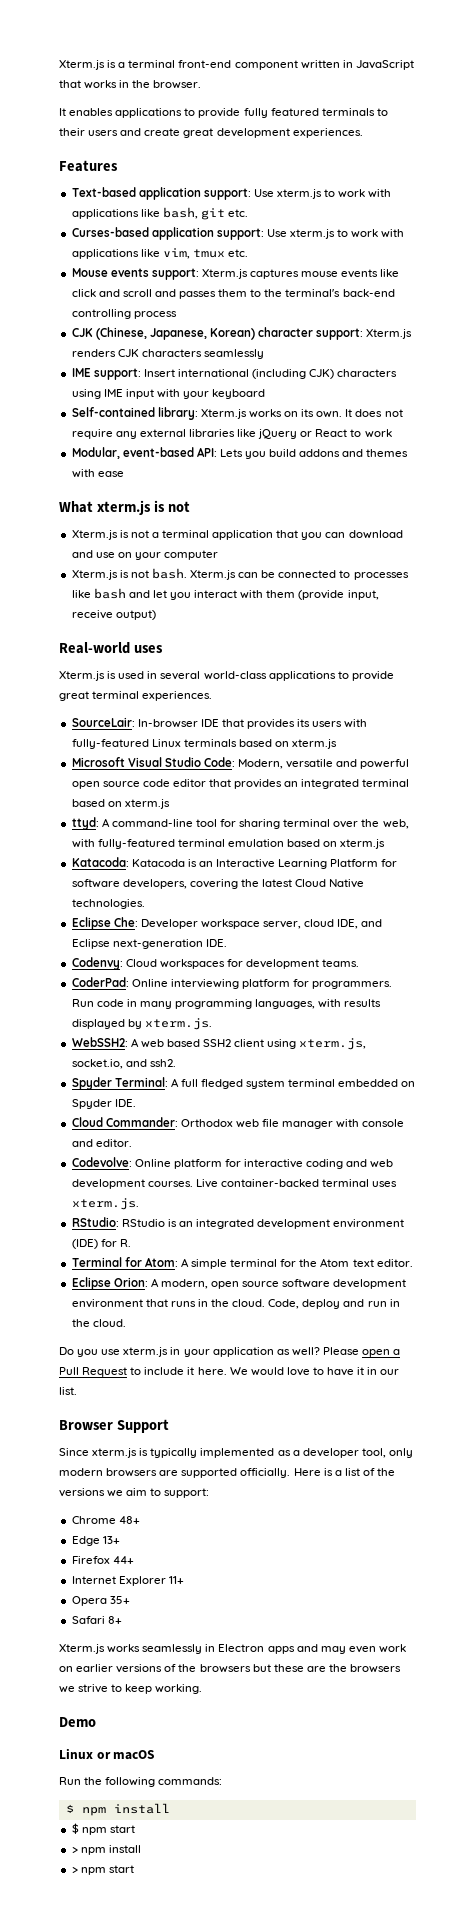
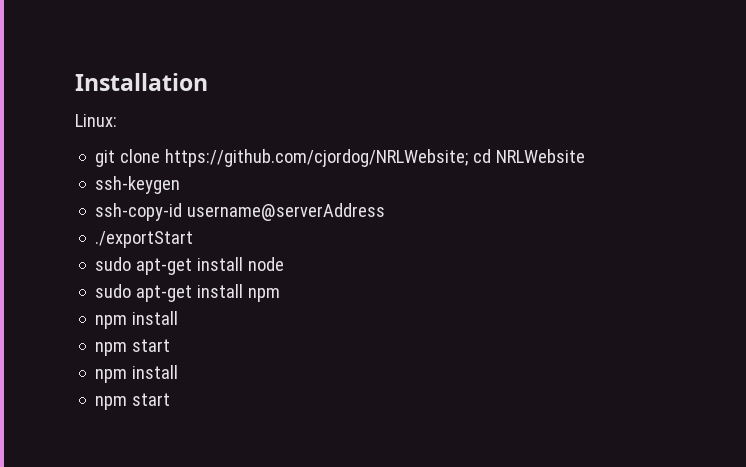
[59,60,414,70] [59,80,202,89] [59,108,388,118] [59,128,363,138] [59,160,118,172] [71,187,392,200] [71,207,249,220] [71,227,405,240] [71,248,249,259] [71,268,400,280] [71,289,395,299] [71,309,177,319] [71,327,413,340] [71,349,264,359] [71,368,398,380] [71,389,266,399] [71,407,403,420] [71,429,392,439] [71,447,409,459] [71,469,124,478] [59,500,190,515] [71,530,403,540] [71,550,219,560] [71,568,409,580] [71,588,379,600] [71,610,156,620] [59,642,163,654] [59,671,394,681] [59,691,213,701] [71,717,368,729] [71,739,338,749] [71,757,410,769] [71,779,410,789] [71,799,170,809] [71,817,409,830] [71,839,386,849] [71,857,398,869] [71,879,365,889] [71,899,145,909] [71,917,383,930] [71,939,227,949] [71,957,360,970] [71,977,393,989] [71,999,382,1009] [71,1018,212,1030] [71,1037,367,1050] [71,1059,176,1069] [71,1077,416,1090] [71,1099,136,1109] [71,1117,405,1129] [71,1139,132,1147] [71,1157,394,1169] [71,1179,398,1189] [71,1198,139,1210] [71,1217,405,1229] [71,1239,131,1249] [71,1257,413,1269] [71,1277,407,1290] [71,1299,400,1309] [71,1319,126,1327] [59,1347,401,1357] [59,1367,400,1377] [59,1387,77,1395] [59,1419,169,1433] [59,1448,413,1458] [59,1468,396,1478] [59,1488,210,1498] [71,1516,140,1524] [71,1536,120,1546] [71,1556,134,1564] [71,1576,184,1586] [71,1596,130,1606] [71,1616,122,1624] [59,1644,406,1654] [59,1664,402,1673] [59,1684,203,1694] [59,1717,96,1727] [59,1748,156,1760] [59,1777,223,1787] [65,1803,170,1816] [71,1823,79,1834] Xterm.js is a terminal front-end component written in JavaScript that works in the browser. // It enables applications to provide fully featured terminals to their users and create great development experiences. // Features // Text-based application support: Use xterm.js to work with applications like bash, git etc. // Curses-based application support: Use xterm.js to work with applications like vim, tmux etc. // Mouse events support: Xterm.js captures mouse events like click and scroll and passes them to the terminal's back-end controlling process // CJK (Chinese, Japanese, Korean) character support: Xterm.js renders CJK characters seamlessly // IME support: Insert international (including CJK) characters using IME input with your keyboard // Self-contained library: Xterm.js works on its own. It does not require any external libraries like jQuery or React to work // Modular, event-based API: Lets you build addons and themes with ease // What xterm.js is not // Xterm.js is not a terminal application that you can download and use on your computer // Xterm.js is not bash. Xterm.js can be connected to processes like bash and let you interact with them (provide input, receive output) // Real-world uses // Xterm.js is used in several world-class applications to provide great terminal experiences. // SourceLair: In-browser IDE that provides its users with fully-featured Linux terminals based on xterm.js // Microsoft Visual Studio Code: Modern, versatile and powerful open source code editor that provides an integrated terminal based on xterm.js // ttyd: A command-line tool for sharing terminal over the web, with fully-featured terminal emulation based on xterm.js // Katacoda: Katacoda is an Interactive Learning Platform for software developers, covering the latest Cloud Native technologies. // Eclipse Che: Developer workspace server, cloud IDE, and Eclipse next-generation IDE. // Codenvy: Cloud workspaces for development teams. // CoderPad: Online interviewing platform for programmers. Run code in many programming languages, with results displayed by xterm.js. // WebSSH2: A web based SSH2 client using xterm.js, socket.io, and ssh2. // Spyder Terminal: A full fledged system terminal embedded on Spyder IDE. // Cloud Commander: Orthodox web file manager with console and editor. // Codevolve: Online platform for interactive coding and web development courses. Live container-backed terminal uses xterm.js. // RStudio: RStudio is an integrated development environment (IDE) for R. // Terminal for Atom: A simple terminal for the Atom text editor. // Eclipse Orion: A modern, open source software development environment that runs in the cloud. Code, deploy and run in the cloud. // Do you use xterm.js in your application as well? Please open a Pull Request to include it here. We would love to have it in our list. // Browser Support // Since xterm.js is typically implemented as a developer tool, only modern browsers are supported officially. Here is a list of the versions we aim to support: // Chrome 48+ // Edge 13+ // Firefox 44+ // Internet Explorer 11+ // Opera 35+ // Safari 8+ // Xterm.js works seamlessly in Electron apps and may even work on earlier versions of the browsers but these are the browsers we strive to keep working. // Demo // Linux or macOS // Run the following commands: // $ npm install // $ -> [75,73,208,91] [75,114,117,127] [95,149,586,167] [95,176,181,194] [95,203,386,221] [95,231,194,248] [95,257,285,275] [95,284,281,302] [95,311,179,329] Installation // Linux: // git clone https://github.com/cjordog/NRLWebsite; cd NRLWebsite // ssh-keygen // ssh-copy-id username@serverAddress // ./exportStart // sudo apt-get install node // sudo apt-get install npm // npm install //
[71,1845,141,1855] [71,1867,78,1873] > npm install // > -> [95,365,179,383] npm install //

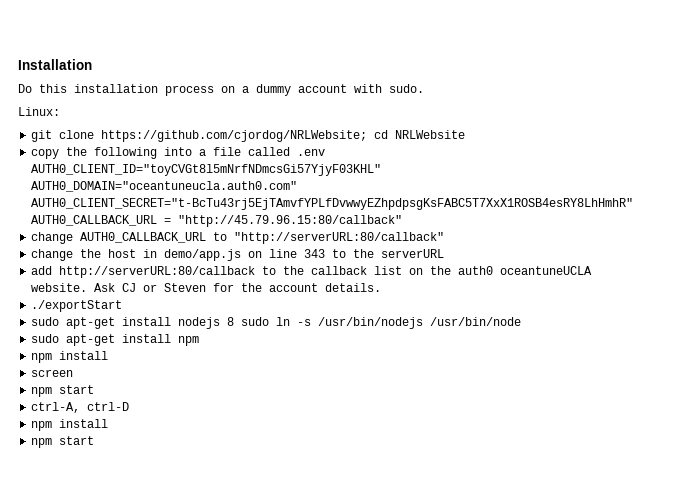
(208, 82) none -> [18,84,424,96] // Do this installation process on a dummy account with sudo.
[95,176,181,194] [95,203,386,221] [95,231,194,248] [95,257,285,275] ssh-keygen // ssh-copy-id username@serverAddress // ./exportStart // sudo apt-get install node -> [31,147,326,159] [31,164,382,176] [31,181,298,192] [31,198,634,210] [31,215,403,227] [31,232,445,244] [31,249,445,261] [31,266,593,278] [31,283,382,292] [31,300,123,312] [31,317,522,329] copy the following into a file called .env AUTH0_CLIENT_ID="toyCVGt8l5mNrfNDmcsGi57YjyF03KHL" AUTH0_DOMAIN="oceantuneucla.auth0.com" AUTH0_CLIENT_SECRET="t-BcTu43rj5EjTAmvfYPLfDvwwyEZhpdpsgKsFABC5T7XxX1ROSB4esRY8LhHmhR" AUTH0_CALLBACK_URL = "http://45.79.96.15:80/callback" // change AUTH0_CALLBACK_URL to "http://serverURL:80/callback" // change the host in demo/app.js on line 343 to the serverURL // add http://serverURL:80/callback to the callback list on the auth0 oceantuneUCLA website. Ask CJ or Steven for the account details. // ./exportStart // sudo apt-get install nodejs 8 sudo ln -s /usr/bin/nodejs /usr/bin/node
[95,339,171,356] // npm start -> [31,369,74,377] [31,385,95,397] [31,402,130,413] // screen // npm start // ctrl-A, ctrl-D

